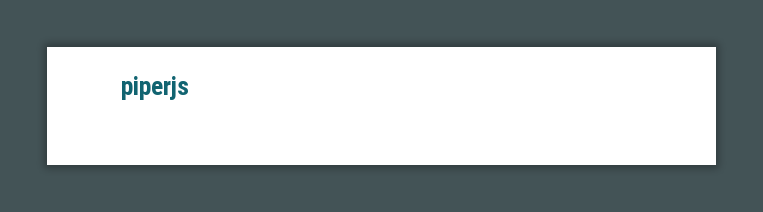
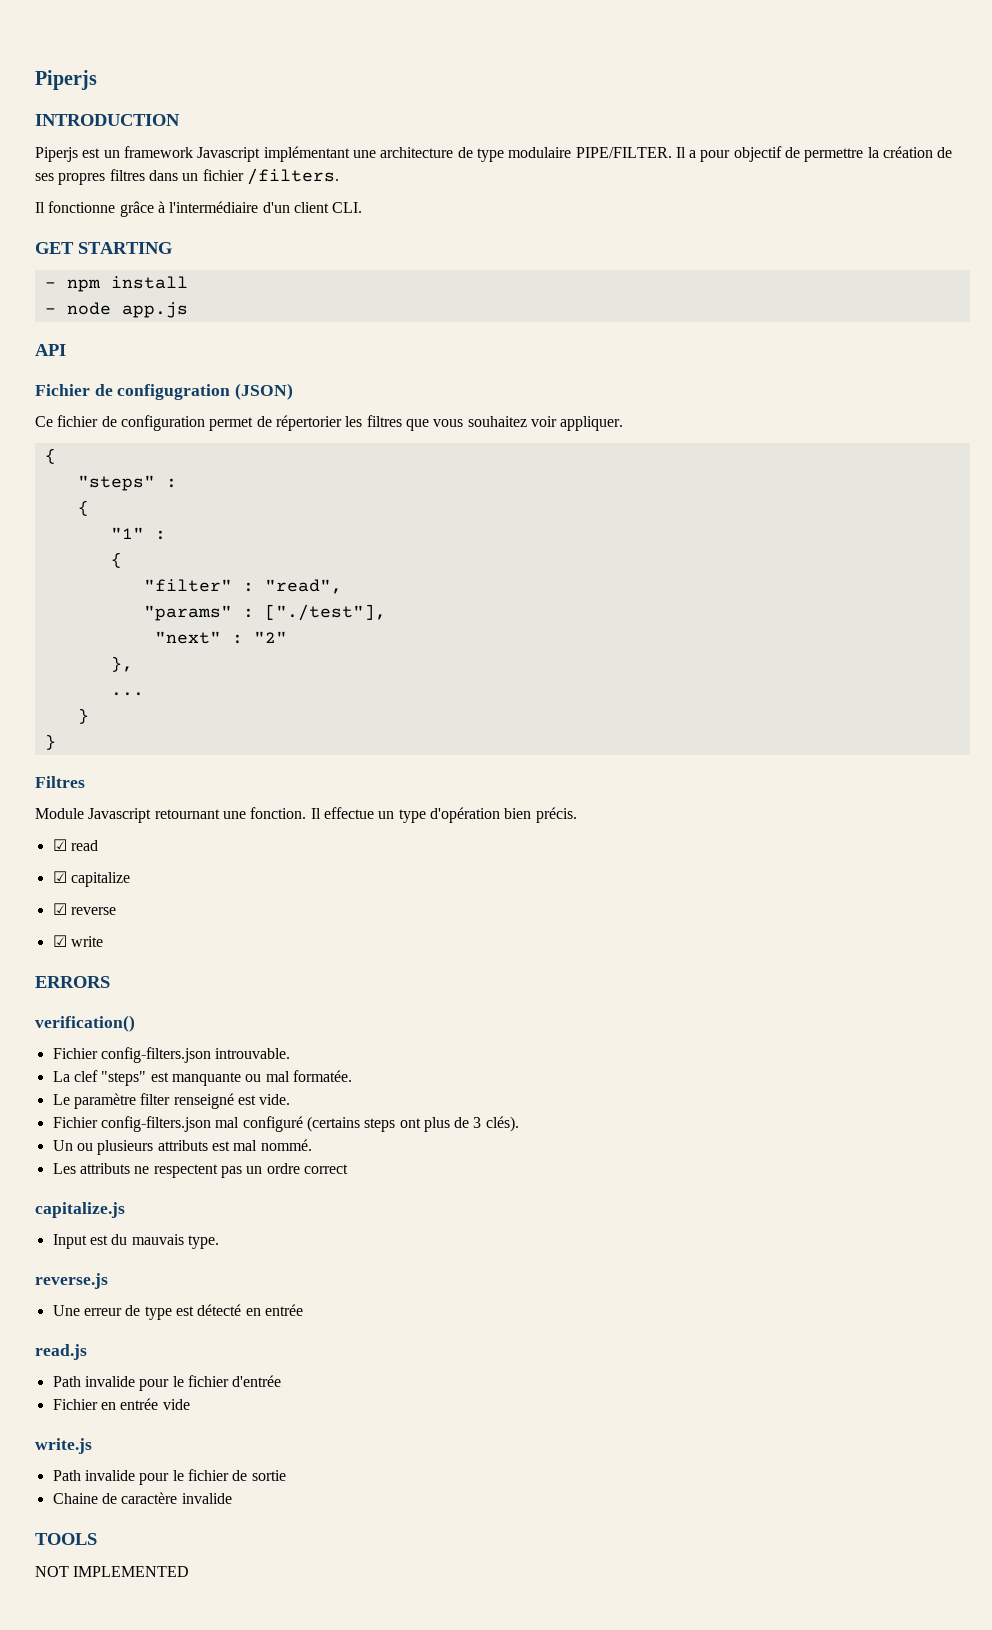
[121,76,189,100] piperjs -> [35,70,97,90] [35,114,180,126] [35,146,953,162] [35,168,339,185] [35,201,363,217] [35,242,172,254] [44,276,188,292] [44,302,188,318] [35,344,66,356] [35,383,294,400] [35,415,624,431] [44,448,56,464] [77,475,177,491] [77,500,89,516] [110,527,166,540] [110,552,122,568] [143,579,342,594] [143,604,386,621] [154,631,287,644] [110,656,133,672] [110,692,144,696] [77,708,89,724] [44,734,56,750] [35,776,85,788] [35,807,577,823] [52,839,98,851] [52,871,130,887] [52,903,116,915] [52,935,103,947] [35,976,110,988] [35,1015,135,1032] [52,1047,291,1063] [52,1070,352,1086] [52,1093,291,1109] [52,1116,519,1132] [52,1139,312,1155] [52,1163,348,1178] [35,1202,125,1218] [52,1234,219,1249] [35,1273,108,1289] [52,1304,303,1320] [35,1344,87,1360] [52,1375,282,1391] [52,1398,190,1410] [35,1438,92,1454] [52,1469,286,1485] [52,1492,232,1504] [35,1533,97,1545] [35,1566,190,1577] Piperjs // INTRODUCTION // Piperjs est un framework Javascript implémentant une architecture de type modulaire PIPE/FILTER. Il a pour objectif de permettre la création de ses propres filtres dans un fichier /filters. // Il fonctionne grâce à l'intermédiaire d'un client CLI. // GET STARTING // - npm install // - node app.js // API // Fichier de configugration (JSON) // Ce fichier de configuration permet de répertorier les filtres que vous souhaitez voir appliquer. // { // "steps" : // { // "1" : // { // "filter" : "read", // "params" : ["./test"], // "next" : "2" // }, // ... // } // } // Filtres // Module Javascript retournant une fonction. Il effectue un type d'opération bien précis. // ☑ read // ☑ capitalize // ☑ reverse // ☑ write // ERRORS // verification() // Fichier config-filters.json introuvable. // La clef "steps" est manquante ou mal formatée. // Le paramètre filter renseigné est vide. // Fichier config-filters.json mal configuré (certains steps ont plus de 3 clés). // Un ou plusieurs attributs est mal nommé. // Les attributs ne respectent pas un ordre correct // capitalize.js // Input est du mauvais type. // reverse.js // Une erreur de type est détecté en entrée // read.js // Path invalide pour le fichier d'entrée // Fichier en entrée vide // write.js // Path invalide pour le fichier de sortie // Chaine de caractère invalide // TOOLS // NOT IMPLEMENTED

